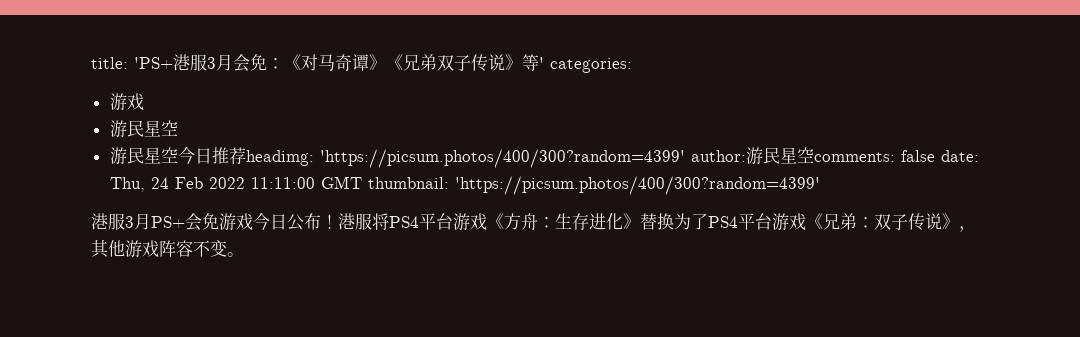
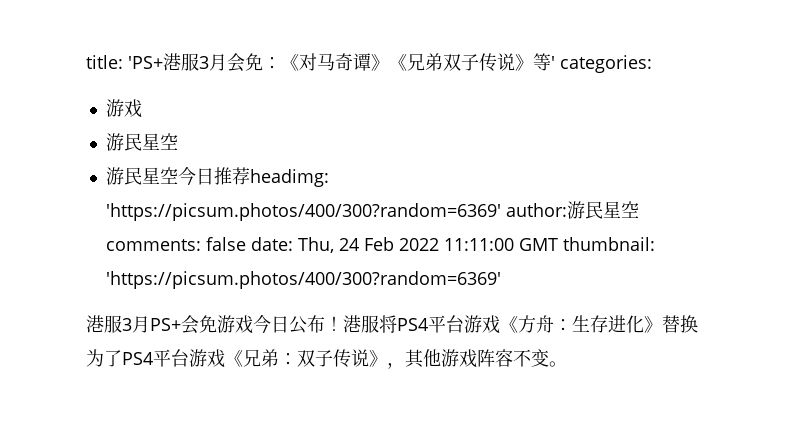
[319,149,685,168] 'https://picsum.photos/400/300?random=4399' -> [105,203,501,221] 'https://picsum.photos/400/300?random=6369'
[454,176,820,195] 'https://picsum.photos/400/300?random=4399' -> [105,271,501,289] 'https://picsum.photos/400/300?random=6369'

